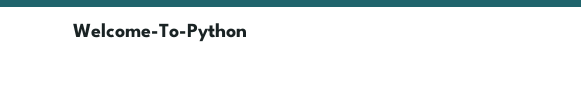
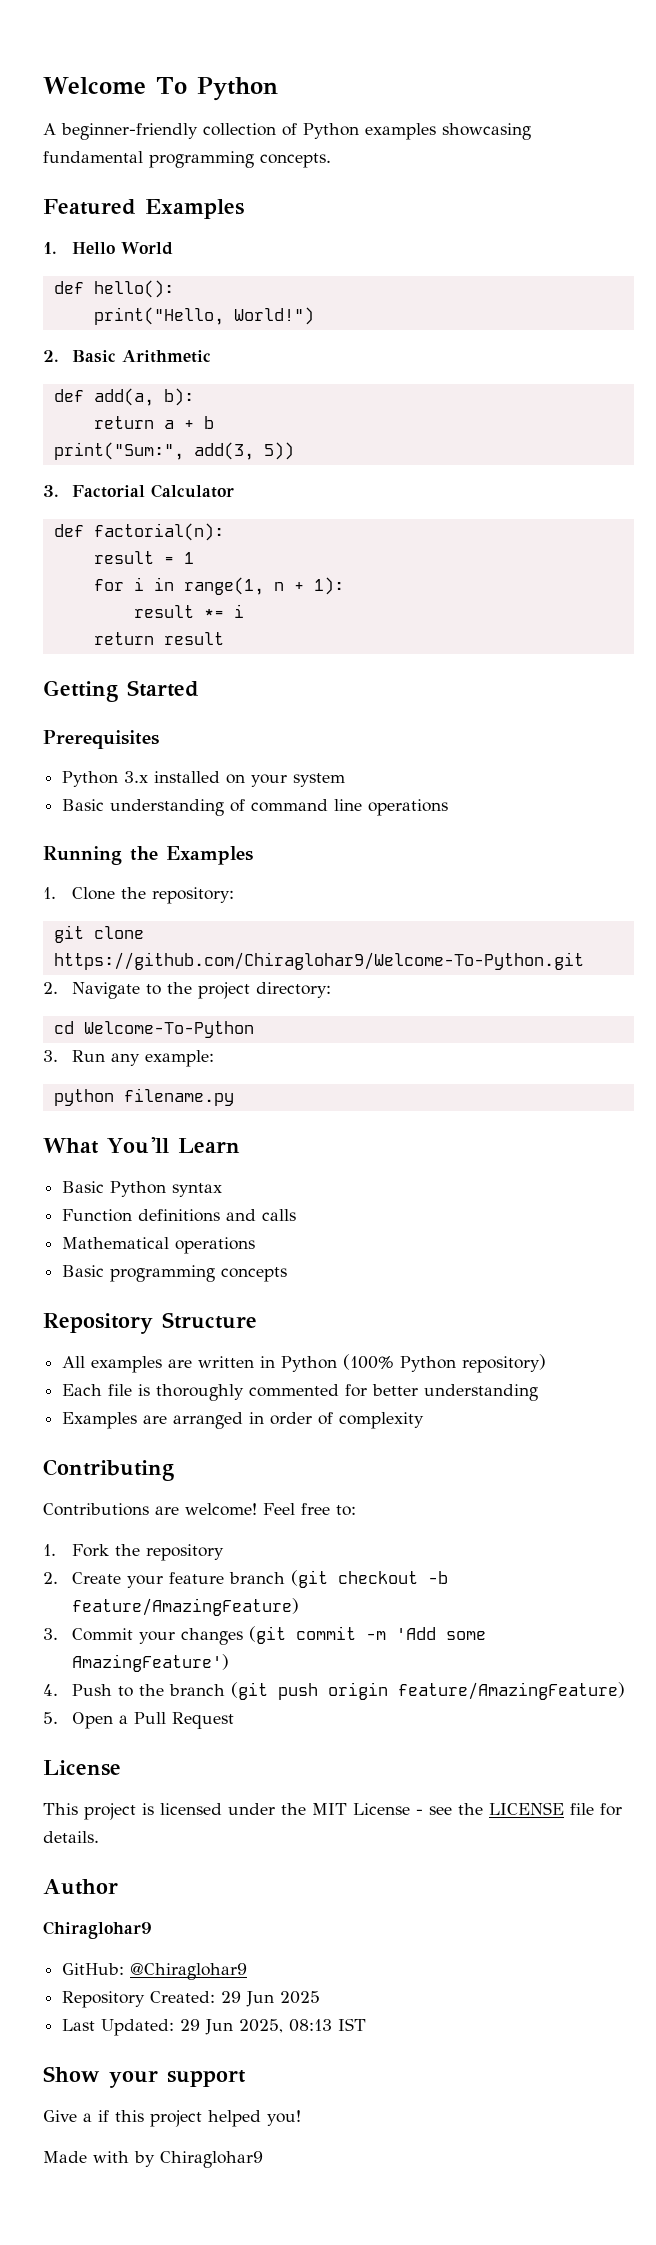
[73,23,247,42] Welcome-To-Python -> [43,77,278,101] [43,123,531,140] [43,151,331,168] [43,199,244,219] [43,242,173,255] [53,280,174,298] [93,307,314,325] [43,350,211,363] [53,388,194,406] [93,416,214,429] [53,442,294,460] [43,484,234,498] [53,523,224,541] [93,551,194,564] [93,577,344,595] [133,604,244,618] [93,632,224,645] [43,680,199,702] [43,730,159,749] [62,771,346,787] [62,799,449,816] [43,846,253,865] [43,887,234,904] [53,925,144,943] [53,952,584,970] [43,982,331,999] [53,1021,254,1038] [43,1050,214,1067] [53,1088,234,1106] [43,1137,240,1154] [62,1181,223,1197] [62,1209,297,1222] [62,1237,256,1254] [62,1265,288,1282] [43,1312,257,1334] [62,1354,547,1373] [62,1384,539,1401] [62,1412,425,1429] [43,1459,174,1481] [43,1503,356,1516] [43,1544,224,1561] [43,1570,448,1588] [71,1598,299,1616] [43,1626,486,1645] [71,1654,229,1672] [43,1682,625,1700] [43,1712,234,1729] [43,1760,121,1776] [43,1802,622,1820] [43,1831,99,1843] [43,1879,118,1895] [43,1921,152,1939] [62,1963,248,1980] [62,1991,321,2008] [62,2018,367,2036] [43,2066,246,2088] [43,2110,301,2127] [43,2151,263,2168] Welcome To Python // A beginner-friendly collection of Python examples showcasing fundamental programming concepts. // Featured Examples // 1. Hello World // def hello(): // print("Hello, World!") // 2. Basic Arithmetic // def add(a, b): // return a + b // print("Sum:", add(3, 5)) // 3. Factorial Calculator // def factorial(n): // result = 1 // for i in range(1, n + 1): // result *= i // return result // Getting Started // Prerequisites // Python 3.x installed on your system // Basic understanding of command line operations // Running the Examples // 1. Clone the repository: // git clone https://github.com/Chiraglohar9/Welcome-To-Python.git // 2. Navigate to the project directory: // cd Welcome-To-Python // 3. Run any example: // python filename.py // What You'll Learn // Basic Python syntax // Function definitions and calls // Mathematical operations // Basic programming concepts // Repository Structure // All examples are written in Python (100% Python repository) // Each file is thoroughly commented for better understanding // Examples are arranged in order of complexity // Contributing // Contributions are welcome! Feel free to: // 1. Fork the repository // 2. Create your feature branch (git checkout -b feature/AmazingFeature) // 3. Commit your changes (git commit -m 'Add some AmazingFeature') // 4. Push to the branch (git push origin feature/AmazingFeature) // 5. Open a Pull Request // License // This project is licensed under the MIT License - see the LICENSE file for details. // Author // Chiraglohar9 // GitHub: @Chiraglohar9 // Repository Created: 29 Jun 2025 // Last Updated: 29 Jun 2025, 08:13 IST // Show your support // Give a if this project helped you! // Made with by Chiraglohar9

